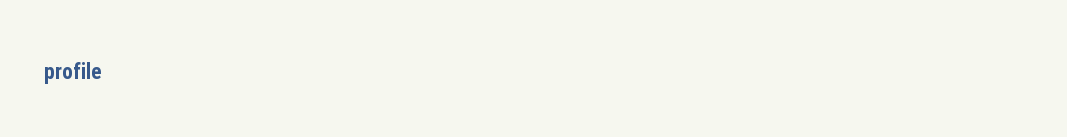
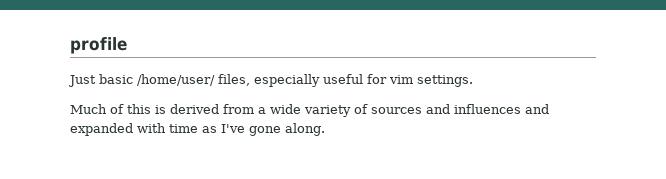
(102, 73) none -> [68,74,473,87] [70,104,549,117] [70,123,325,136] // Just basic /home/user/ files, especially useful for vim settings. // Much of this is derived from a wide variety of sources and influences and expanded with time as I've gone along.

